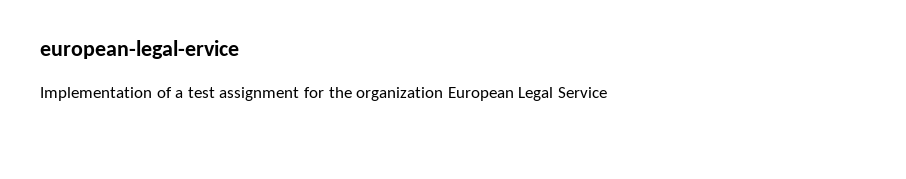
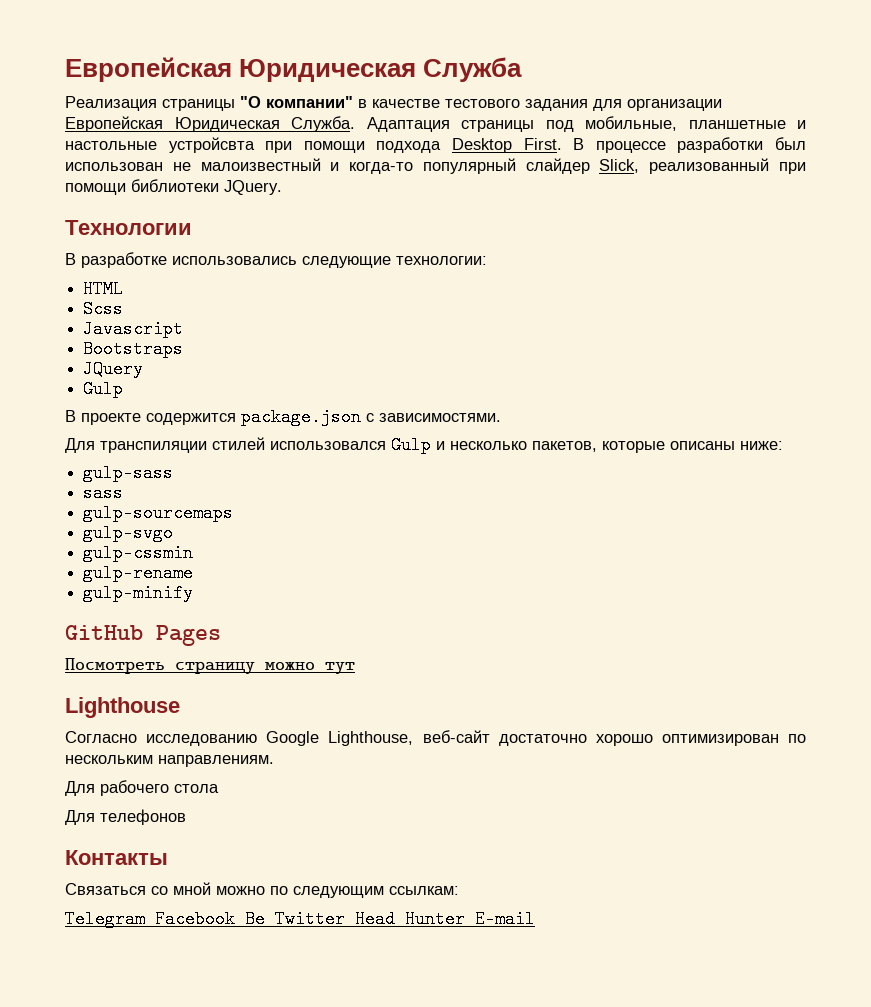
[40,40,239,59] [40,87,607,101] european-legal-ervice // Implementation of a test assignment for the organization European Legal Service -> [65,57,523,82] [65,96,722,111] [65,116,806,132] [65,137,807,153] [65,158,807,174] [65,179,282,195] [65,220,192,235] [65,252,487,268] [83,280,124,298] [83,300,124,318] [83,320,184,338] [83,340,184,358] [83,360,144,378] [83,380,124,398] [65,408,501,426] [65,436,783,454] [83,464,174,482] [83,484,124,502] [83,504,234,522] [83,524,174,542] [83,544,194,562] [83,564,194,582] [83,584,194,602] [65,625,221,646] [65,658,355,674] [65,697,180,718] [65,730,806,746] [65,755,274,767] [65,780,219,796] [65,809,186,825] [65,850,168,865] [65,882,459,898] [65,910,535,928] Европейская Юридическая Служба // Реализация страницы "О компании" в качестве тестового задания для организации Европейская Юридическая Служба. Адаптация страницы под мобильные, планшетные и настольные устройсвта при помощи подхода Desktop First. В процессе разработки был использован не малоизвестный и когда-то популярный слайдер Slick, реализованный при помощи библиотеки JQuery. // Технологии // В разработке использовались следующие технологии: // HTML // Scss // Javascript // Bootstraps // JQuery // Gulp // В проекте содержится package.json с зависимостями. // Для транспиляции стилей использовался Gulp и несколько пакетов, которые описаны ниже: // gulp-sass // sass // gulp-sourcemaps // gulp-svgo // gulp-cssmin // gulp-rename // gulp-minify // GitHub Pages // Посмотреть страницу можно тут // Lighthouse // Согласно исследованию Google Lighthouse, веб-сайт достаточно хорошо оптимизирован по нескольким направлениям. // Для рабочего стола // Для телефонов // Контакты // Связаться со мной можно по следующим ссылкам: // Telegram Facebook Be Twitter Head Hunter E-mail

